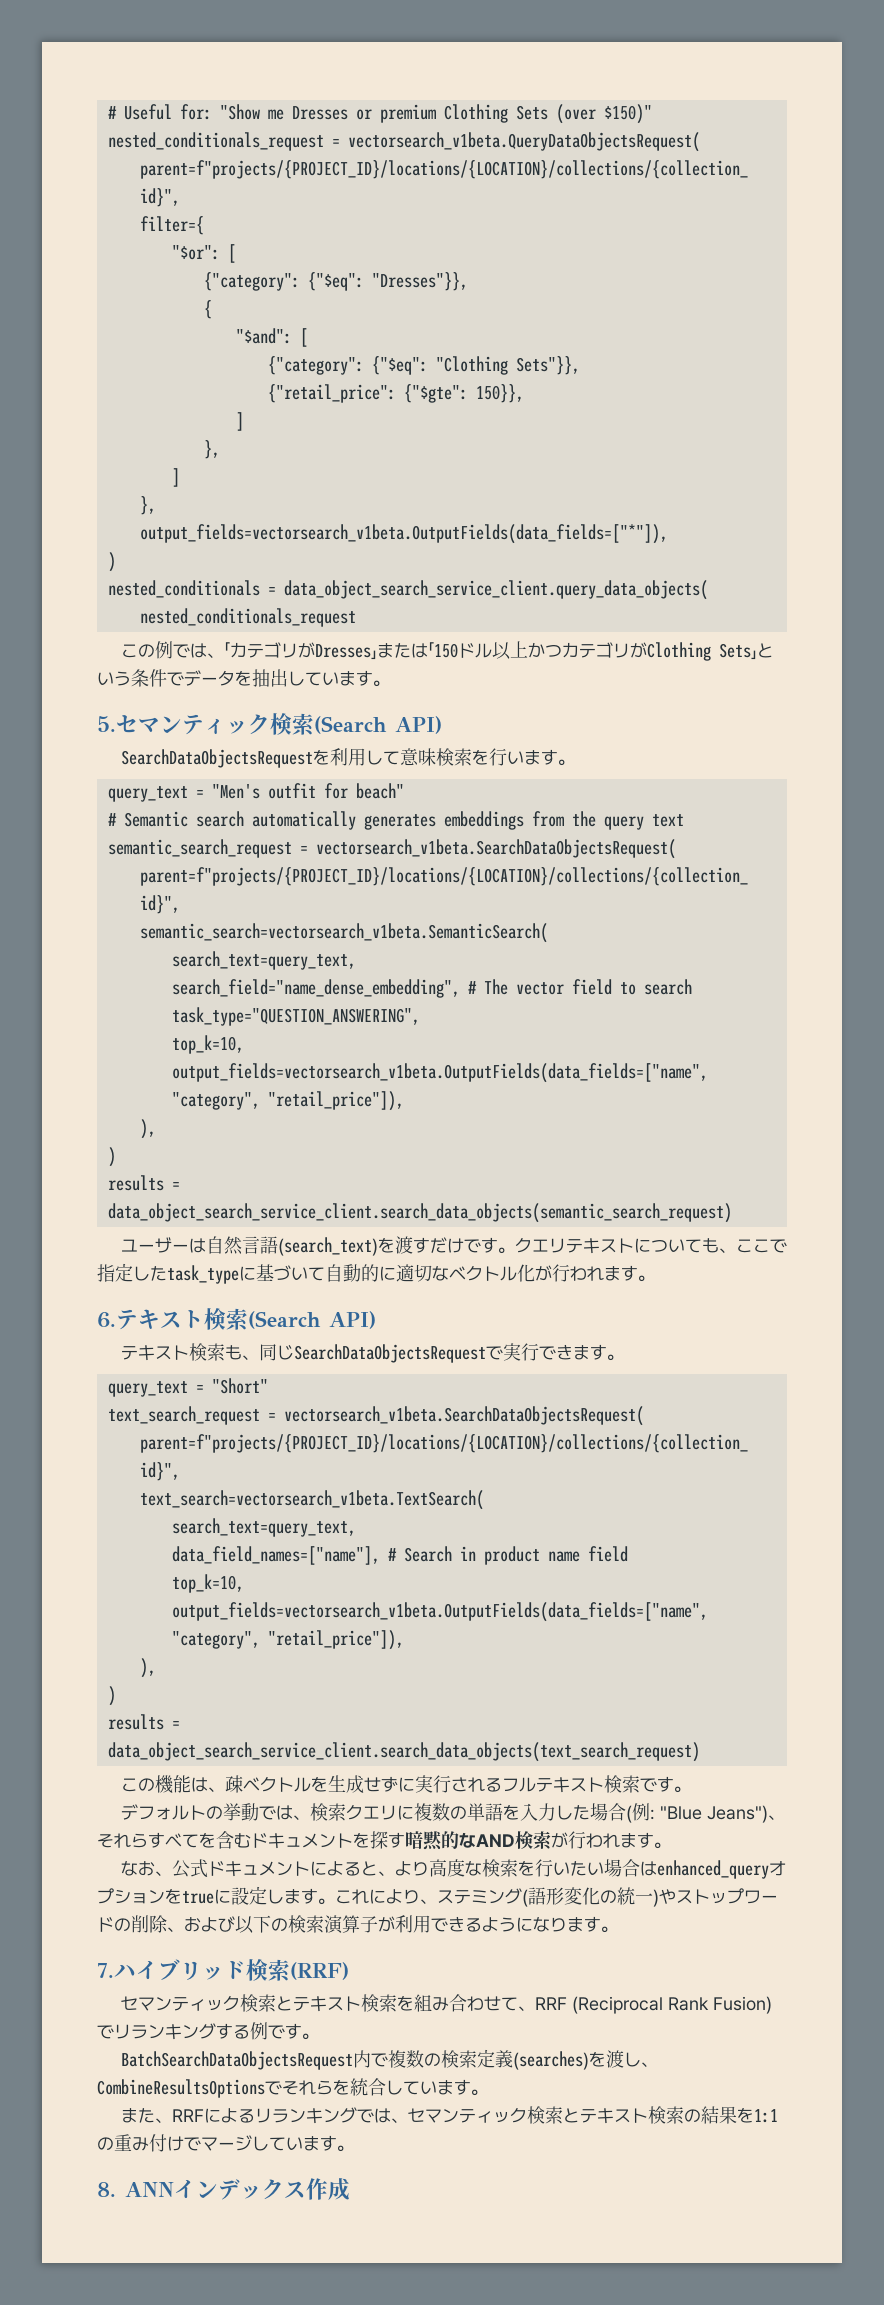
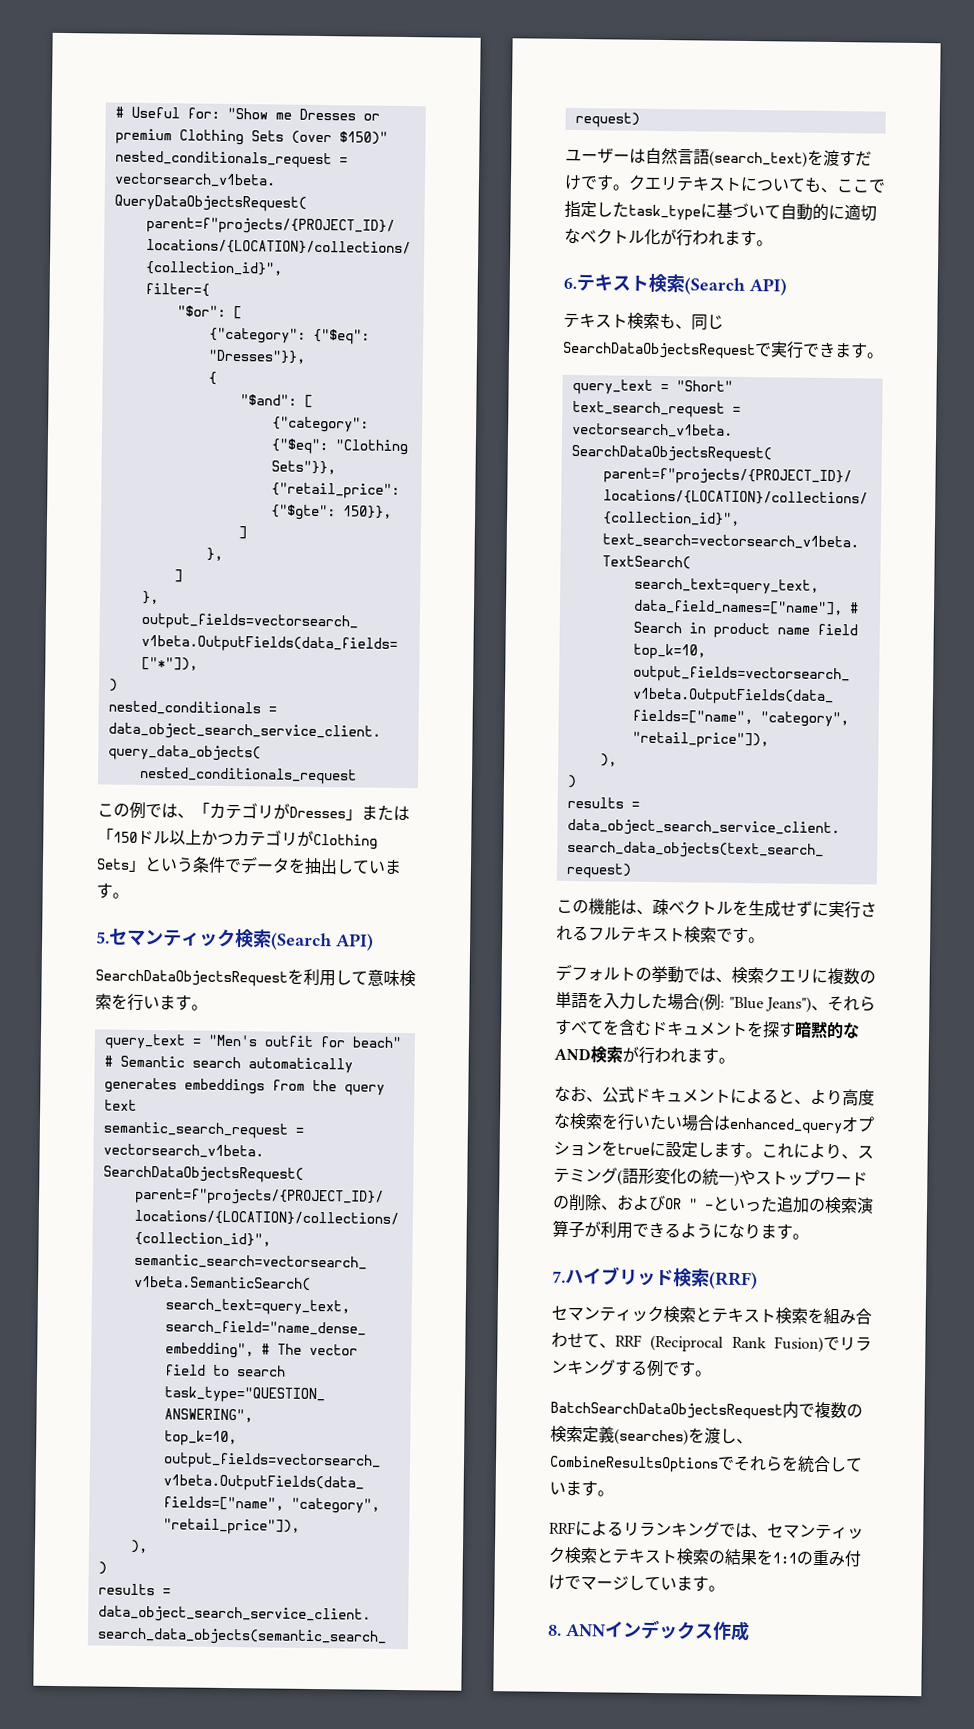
[235,1915,271,1934] 以下 -> [664,1196,810,1213] OR " -といった追加
[120,2108,172,2123] また、 -> (614, 1493) none

